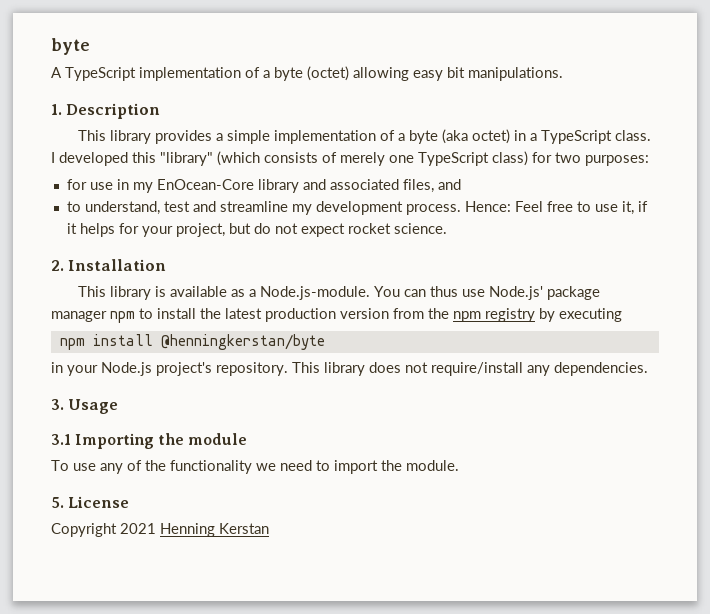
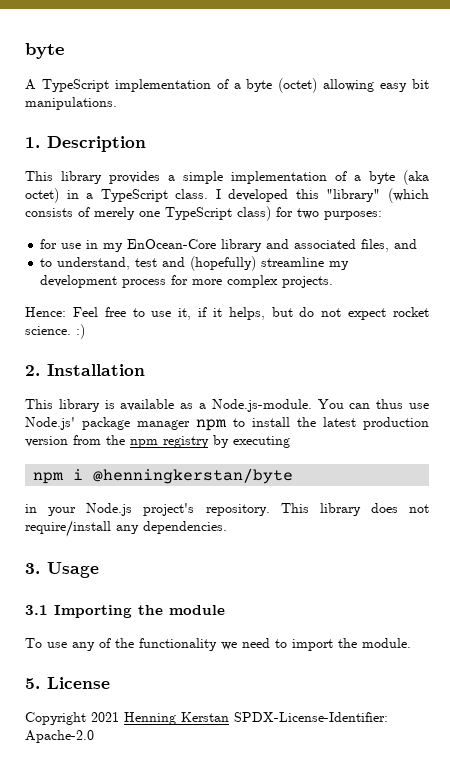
(216, 206) none -> [190,256,257,271] (hopefully)
[405,204,461,215] process. -> [122,275,334,288] process for more complex projects. //
[79,223,225,237] helps for your project, -> [228,307,265,320] helps,
(447, 228) none -> [76,324,85,339] :)
[92,334,153,346] install -> [73,469,84,480] i
(269, 528) none -> [234,712,388,722] [25,730,94,743] SPDX-License-Identifier: Apache-2.0

